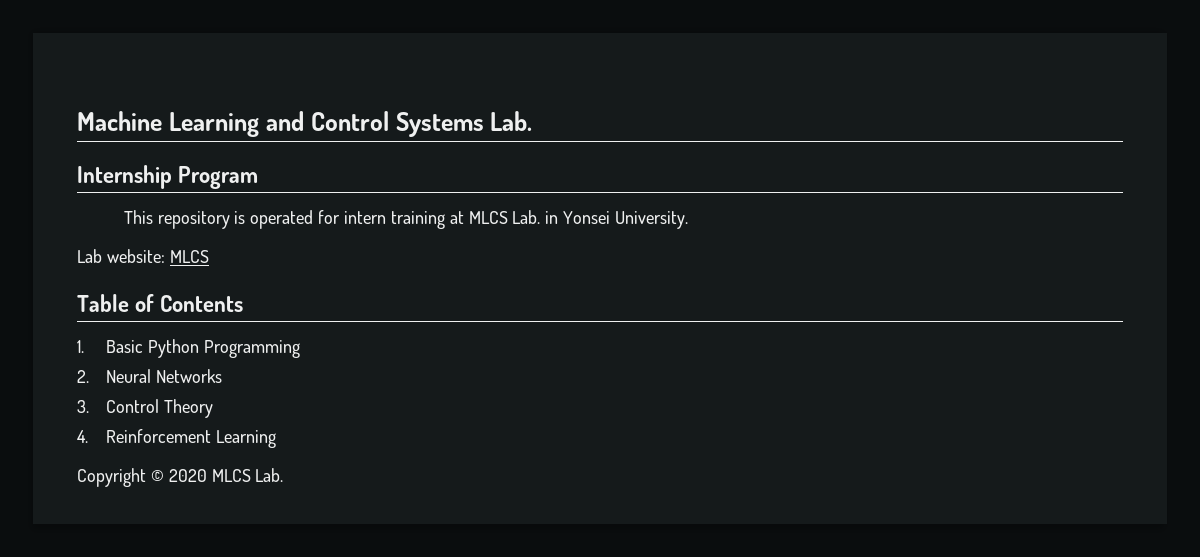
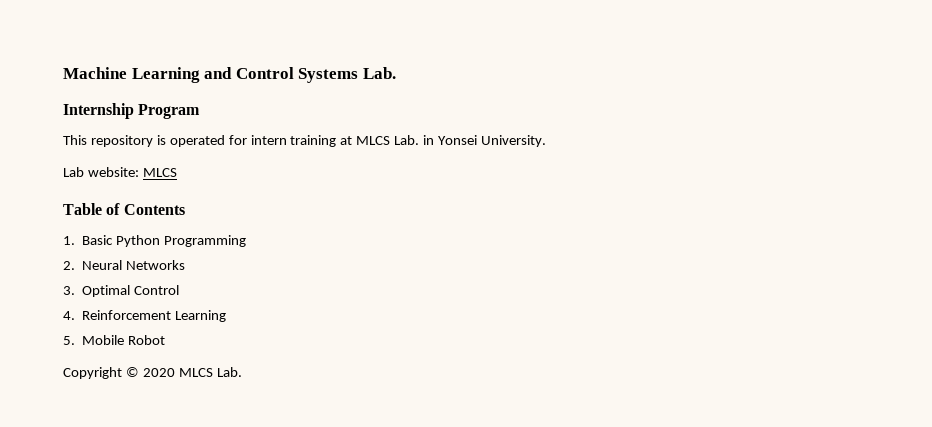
[105,399,213,418] Control Theory -> [82,285,180,297] Optimal Control
(276, 439) none -> [63,335,166,345] // 5. Mobile Robot

